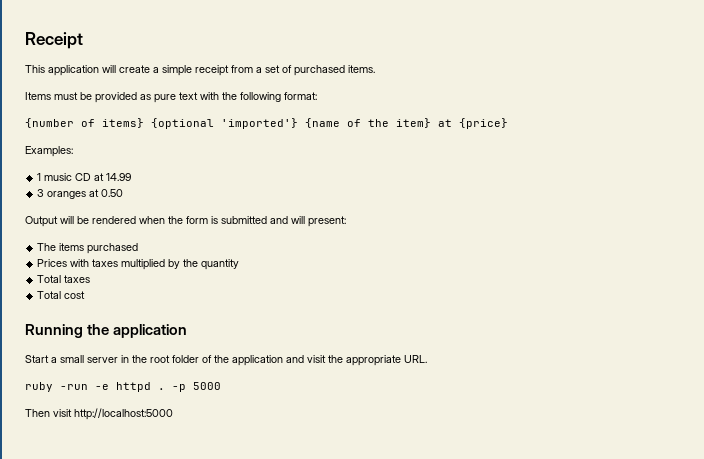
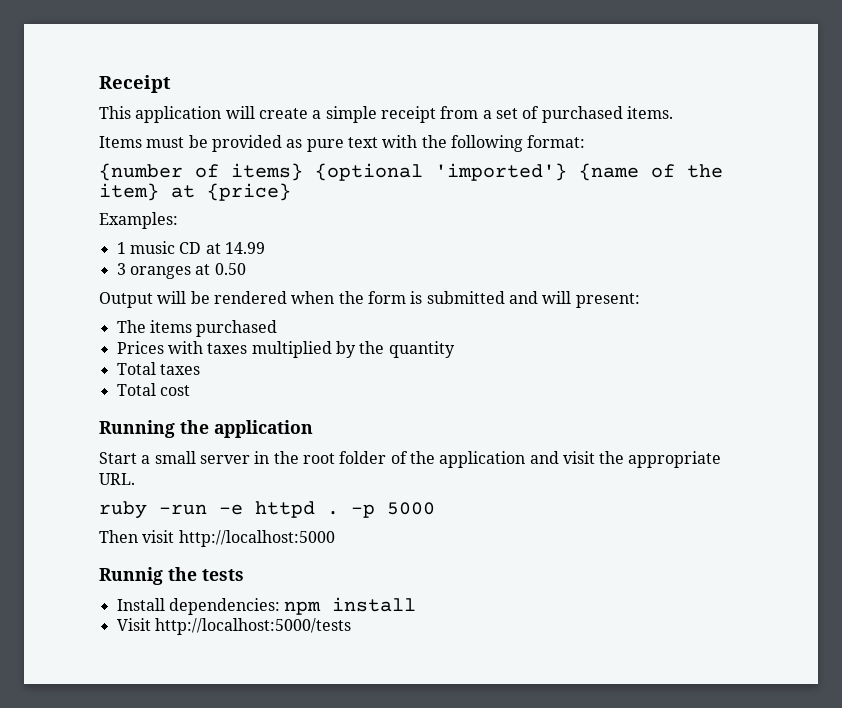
(173, 414) none -> [99,567,244,585] [116,597,417,615] [116,618,351,635] // Runnig the tests // Install dependencies: npm install // Visit http://localhost:5000/tests

